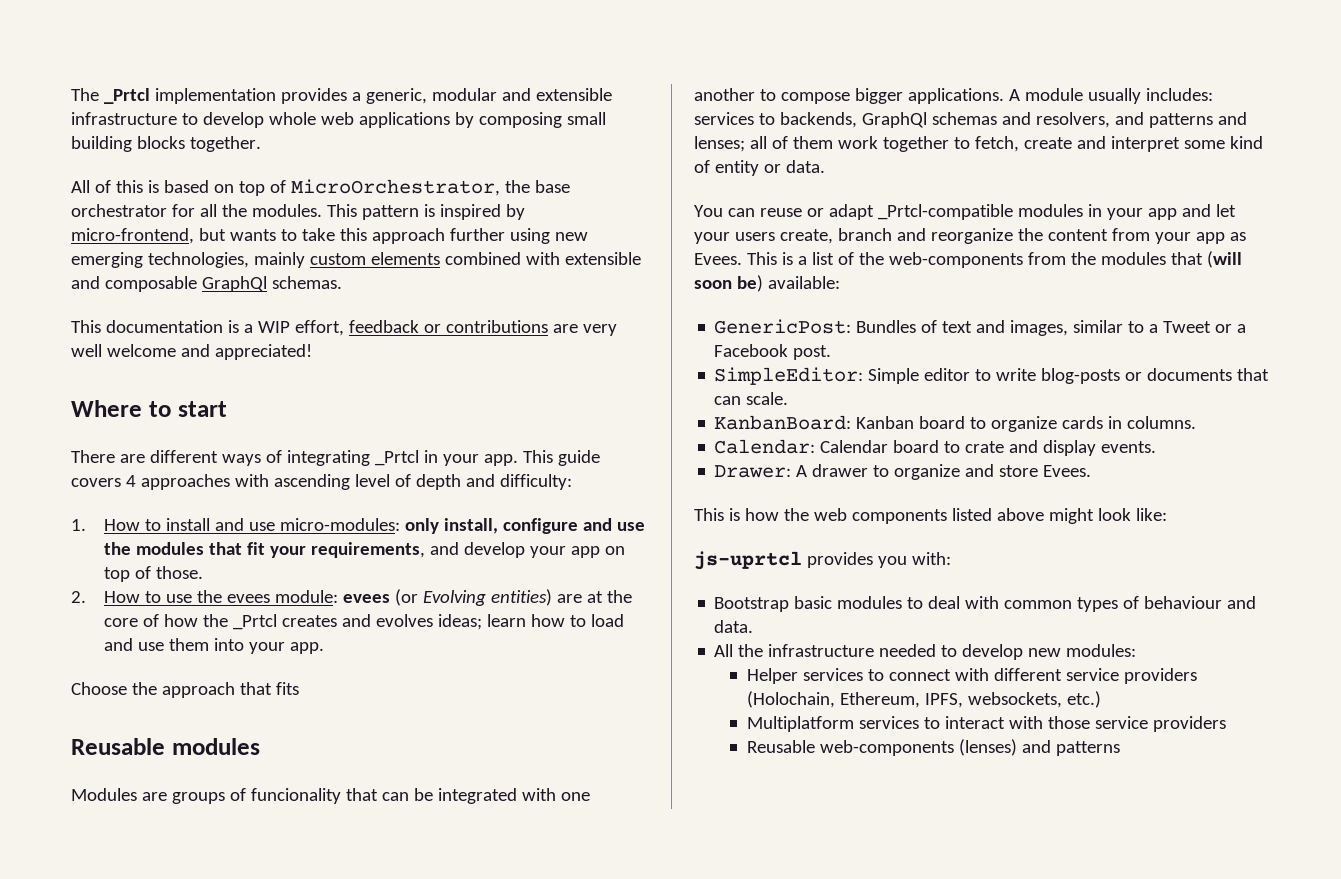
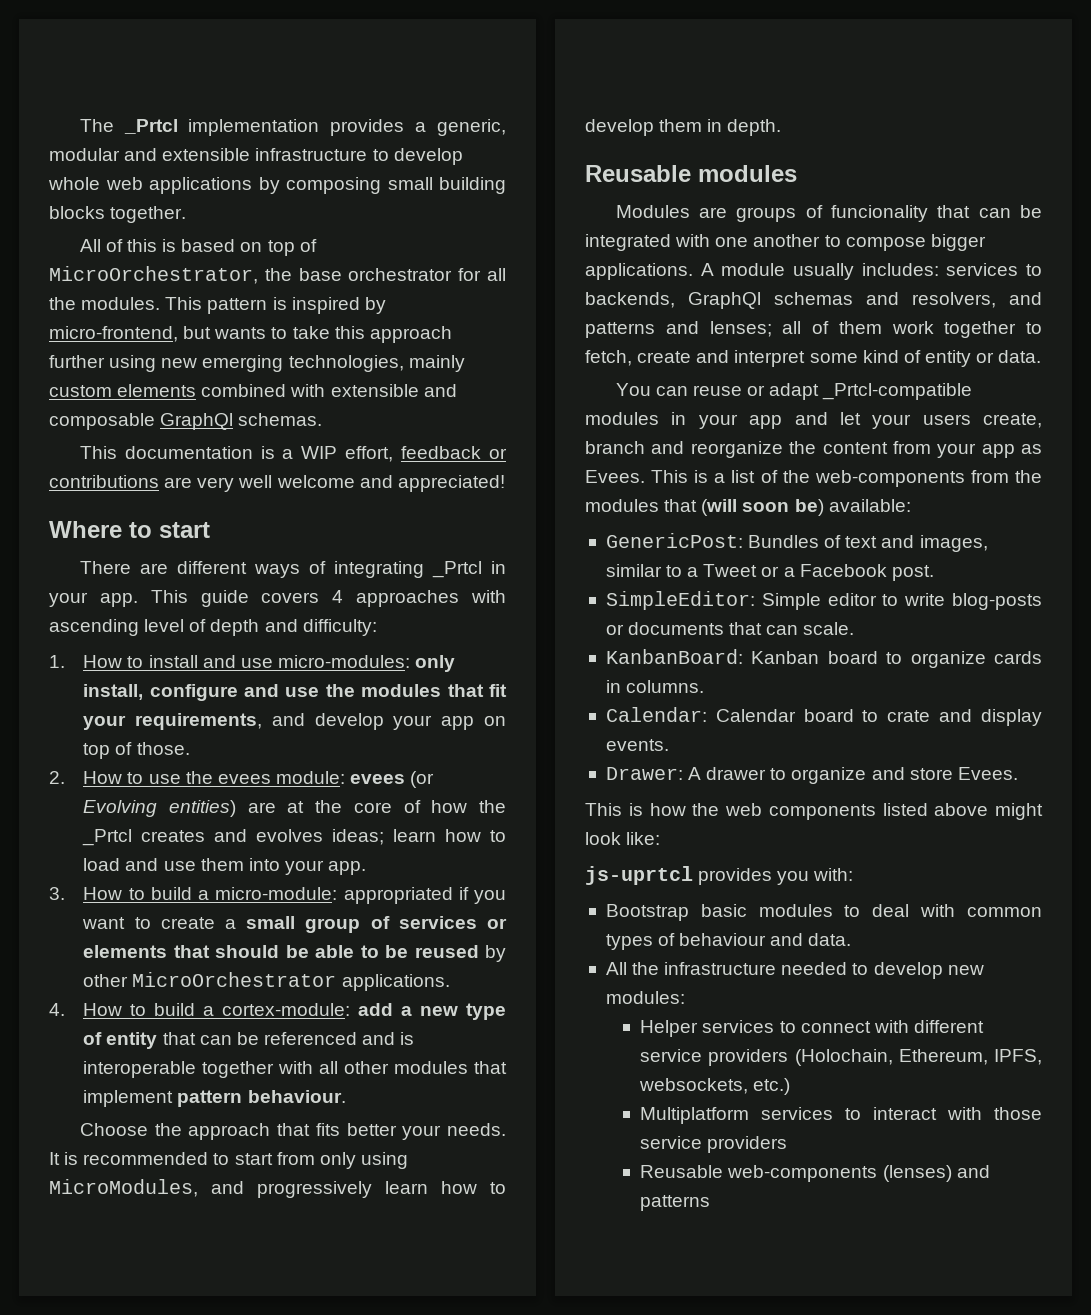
(324, 648) none -> [49,887,507,904] [82,916,508,933] [83,945,507,962] [83,972,450,991] [49,1003,507,1020] [83,1032,415,1049] [83,1061,508,1078] [83,1090,346,1107] // 3. How to build a micro-module: appropriated if you want to create a small group of services or elements that should be able to be reused by other MicroOrchestrator applications. // 4. How to build a cortex-module: add a new type of entity that can be referenced and is interoperable together with all other modules that implement pattern behaviour.
(299, 688) none -> [346,1123,506,1140] [49,1152,408,1169] [49,1179,506,1198] [585,119,782,136] better your needs. It is recommended to start from only using MicroModules, and progressively learn how to develop them in depth.

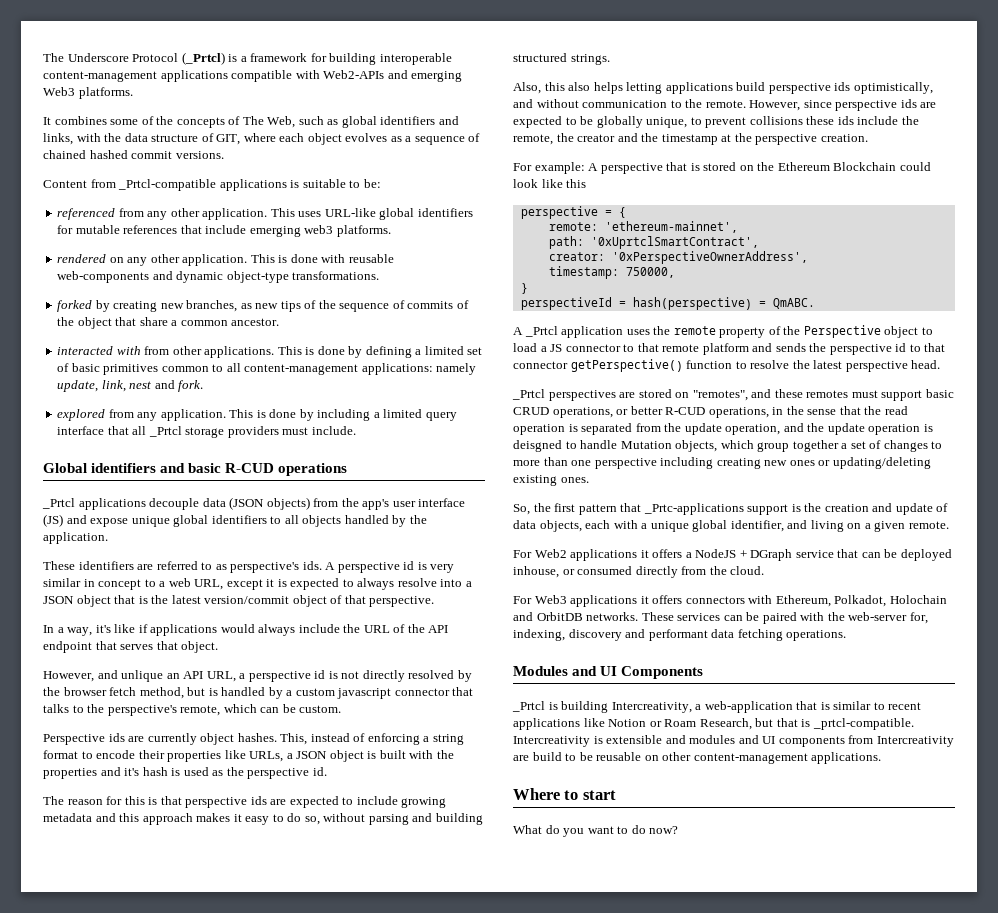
[79,119,506,136] [49,148,463,165] [48,177,506,194] [49,206,187,223] [79,239,317,256] [49,266,507,284] [49,297,386,314] [49,326,452,343] [49,355,465,372] [49,384,457,397] [49,413,323,430] [79,446,507,462] [49,475,505,492] [49,521,210,538] [79,561,506,578] [49,590,506,607] [49,619,377,636] [49,655,456,672] [83,684,507,701] [83,713,506,730] [83,742,190,759] [49,771,435,788] [83,800,507,817] [82,829,507,846] [83,858,367,875] [49,887,507,904] [82,916,508,933] [83,945,507,962] [83,972,450,991] [49,1003,507,1020] [83,1032,415,1049] [83,1061,508,1078] [83,1090,346,1107] [79,1123,506,1140] [49,1152,408,1169] [49,1179,506,1198] [585,119,782,136] [585,165,797,182] [615,205,1042,222] [585,234,986,251] [585,263,1042,280] [585,292,1042,309] [585,321,1042,338] [585,350,1042,367] [615,383,973,400] [585,412,1042,429] [585,441,1042,458] [585,470,1042,487] [585,499,911,516] [605,533,988,552] [605,564,934,581] [605,591,1042,610] [605,622,855,635] [605,649,1042,668] [605,680,705,693] [605,707,1042,726] [605,739,669,751] [605,767,1018,784] [585,803,1043,820] [585,832,661,845] [585,866,854,885] [605,904,1042,921] [605,933,852,950] [605,962,984,979] [605,991,685,1004] [640,1020,984,1037] [640,1049,1042,1066] [639,1078,791,1095] [640,1107,1042,1124] [640,1136,788,1153] [640,1165,990,1182] [640,1195,711,1211] The _Prtcl implementation provides a generic, modular and extensible infrastructure to develop whole web applications by composing small building blocks together. // All of this is based on top of MicroOrchestrator, the base orchestrator for all the modules. This pattern is inspired by micro-frontend, but wants to take this approach further using new emerging technologies, mainly custom elements combined with extensible and composable GraphQl schemas. // This documentation is a WIP effort, feedback or contributions are very well welcome and appreciated! // Where to start // There are different ways of integrating _Prtcl in your app. This guide covers 4 approaches with ascending level of depth and difficulty: // 1. How to install and use micro-modules: only install, configure and use the modules that fit your requirements, and develop your app on top of those. // 2. How to use the evees module: evees (or Evolving entities) are at the core of how the _Prtcl creates and evolves ideas; learn how to load and use them into your app. // 3. How to build a micro-module: appropriated if you want to create a small group of services or elements that should be able to be reused by other MicroOrchestrator applications. // 4. How to build a cortex-module: add a new type of entity that can be referenced and is interoperable together with all other modules that implement pattern behaviour. // Choose the approach that fits better your needs. It is recommended to start from only using MicroModules, and progressively learn how to develop them in depth. // Reusable modules // Modules are groups of funcionality that can be integrated with one another to compose bigger applications. A module usually includes: services to backends, GraphQl schemas and resolvers, and patterns and lenses; all of them work together to fetch, create and interpret some kind of entity or data. // You can reuse or adapt _Prtcl-compatible modules in your app and let your users create, branch and reorganize the content from your app as Evees. This is a list of the web-components from the modules that (will soon be) available: // GenericPost: Bundles of text and images, similar to a Tweet or a Facebook post. // SimpleEditor: Simple editor to write blog-posts or documents that can scale. // KanbanBoard: Kanban board to organize cards in columns. // Calendar: Calendar board to crate and display events. // Drawer: A drawer to organize and store Evees. // This is how the web components listed above might look like: // js-uprtcl provides you with: // Bootstrap basic modules to deal with common types of behaviour and data. // All the infrastructure needed to develop new modules: // Helper services to connect with different service providers (Holochain, Ethereum, IPFS, websockets, etc.) // Multiplatform services to interact with those service providers // Reusable web-components (lenses) and patterns -> [43,52,452,65] [43,70,463,82] [43,87,133,99] [43,116,459,128] [43,133,481,145] [43,150,224,159] [43,179,381,191] [57,208,473,220] [57,225,391,237] [57,254,394,266] [57,271,380,283] [57,300,469,312] [57,317,280,329] [57,346,483,358] [57,363,477,375] [57,380,204,392] [57,409,457,421] [57,426,356,438] [43,463,348,476] [42,497,466,510] [43,514,427,527] [43,532,108,544] [43,561,455,573] [43,578,472,590] [43,595,435,607] [43,624,449,636] [43,641,219,653] [43,670,472,682] [43,687,474,699] [43,704,342,716] [43,733,464,745] [43,750,454,762] [43,767,327,779] [43,796,447,808] [43,813,483,825] [513,53,610,65] [513,82,933,94] [513,99,937,111] [513,116,919,128] [513,133,868,145] [513,162,931,174] [513,179,587,188] [520,206,626,219] [548,221,738,233] [548,236,759,249] [548,251,808,264] [548,266,675,279] [520,283,528,294] [520,297,815,310] [513,325,933,338] [513,343,946,355] [513,359,941,372] [512,389,954,401] [513,406,908,418] [513,423,933,435] [513,440,943,452] [513,457,931,469] [513,475,589,486] [513,503,949,515] [513,520,949,532] [513,549,952,561] [513,566,765,578] [513,595,947,607] [513,612,928,624] [513,629,847,641] [513,666,704,679] [512,701,922,713] [513,718,914,730] [513,735,954,747] [513,752,882,764] [513,788,616,800] [513,825,679,837] The Underscore Protocol (_Prtcl) is a framework for building interoperable content-management applications compatible with Web2-APIs and emerging Web3 platforms. // It combines some of the concepts of The Web, such as global identifiers and links, with the data structure of GIT, where each object evolves as a sequence of chained hashed commit versions. // Content from _Prtcl-compatible applications is suitable to be: // referenced from any other application. This uses URL-like global identifiers for mutable references that include emerging web3 platforms. // rendered on any other application. This is done with reusable web-components and dynamic object-type transformations. // forked by creating new branches, as new tips of the sequence of commits of the object that share a common ancestor. // interacted with from other applications. This is done by defining a limited set of basic primitives common to all content-management applications: namely update, link, nest and fork. // explored from any application. This is done by including a limited query interface that all _Prtcl storage providers must include. // Global identifiers and basic R-CUD operations // _Prtcl applications decouple data (JSON objects) from the app's user interface (JS) and expose unique global identifiers to all objects handled by the application. // These identifiers are referred to as perspective's ids. A perspective id is very similar in concept to a web URL, except it is expected to always resolve into a JSON object that is the latest version/commit object of that perspective. // In a way, it's like if applications would always include the URL of the API endpoint that serves that object. // However, and unlique an API URL, a perspective id is not directly resolved by the browser fetch method, but is handled by a custom javascript connector that talks to the perspective's remote, which can be custom. // Perspective ids are currently object hashes. This, instead of enforcing a string format to encode their properties like URLs, a JSON object is built with the properties and it's hash is used as the perspective id. // The reason for this is that perspective ids are expected to include growing metadata and this approach makes it easy to do so, without parsing and building structured strings. // Also, this also helps letting applications build perspective ids optimistically, and without communication to the remote. However, since perspective ids are expected to be globally unique, to prevent collisions these ids include the remote, the creator and the timestamp at the perspective creation. // For example: A perspective that is stored on the Ethereum Blockchain could look like this // perspective = { // remote: 'ethereum-mainnet', // path: '0xUprtclSmartContract', // creator: '0xPerspectiveOwnerAddress', // timestamp: 750000, // } // perspectiveId = hash(perspective) = QmABC. // A _Prtcl application uses the remote property of the Perspective object to load a JS connector to that remote platform and sends the perspective id to that connector getPerspective() function to resolve the latest perspective head. // _Prtcl perspectives are stored on "remotes", and these remotes must support basic CRUD operations, or better R-CUD operations, in the sense that the read operation is separated from the update operation, and the update operation is deisgned to handle Mutation objects, which group together a set of changes to more than one perspective including creating new ones or updating/deleting existing ones. // So, the first pattern that _Prtc-applications support is the creation and update of data objects, each with a unique global identifier, and living on a given remote. // For Web2 applications it offers a NodeJS + DGraph service that can be deployed inhouse, or consumed directly from the cloud. // For Web3 applications it offers connectors with Ethereum, Polkadot, Holochain and OrbitDB networks. These services can be paired with the web-server for, indexing, discovery and performant data fetching operations. // Modules and UI Components // _Prtcl is building Intercreativity, a web-application that is similar to recent applications like Notion or Roam Research, but that is _prtcl-compatible. Intercreativity is extensible and modules and UI components from Intercreativity are build to be reusable on other content-management applications. // Where to start // What do you want to do now?

